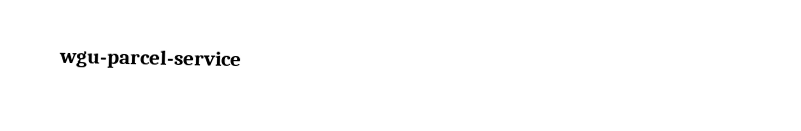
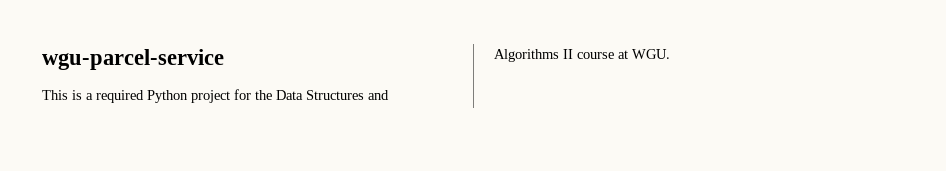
(242, 59) none -> [42,89,389,103] [494,49,670,62] // This is a required Python project for the Data Structures and Algorithms II course at WGU.

